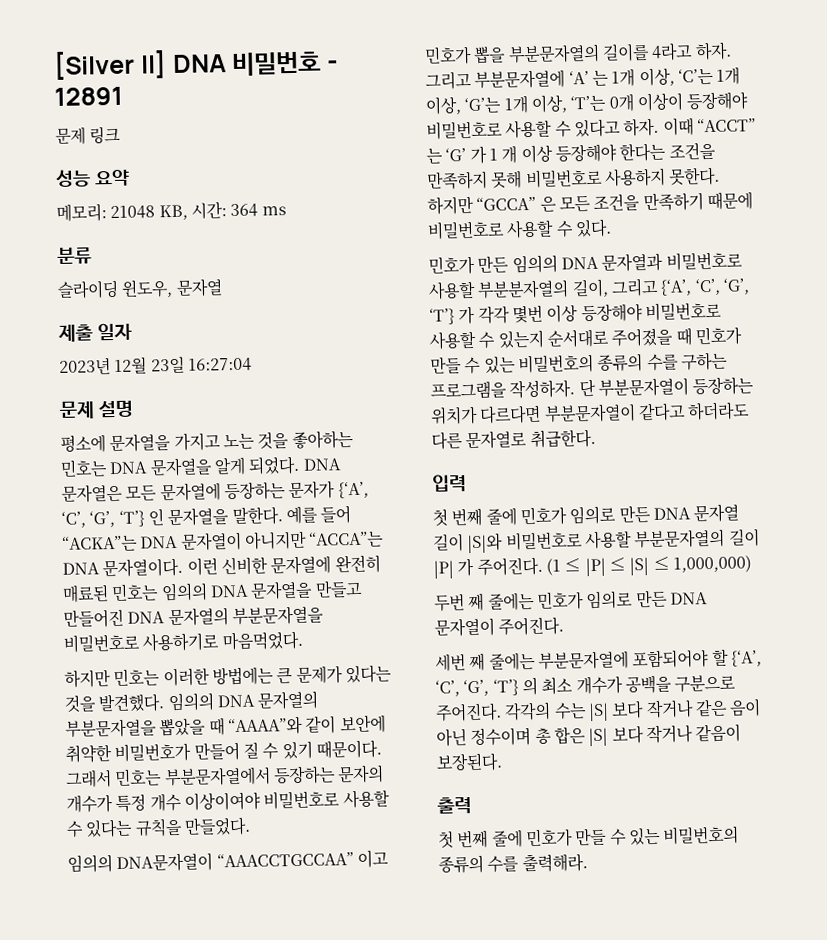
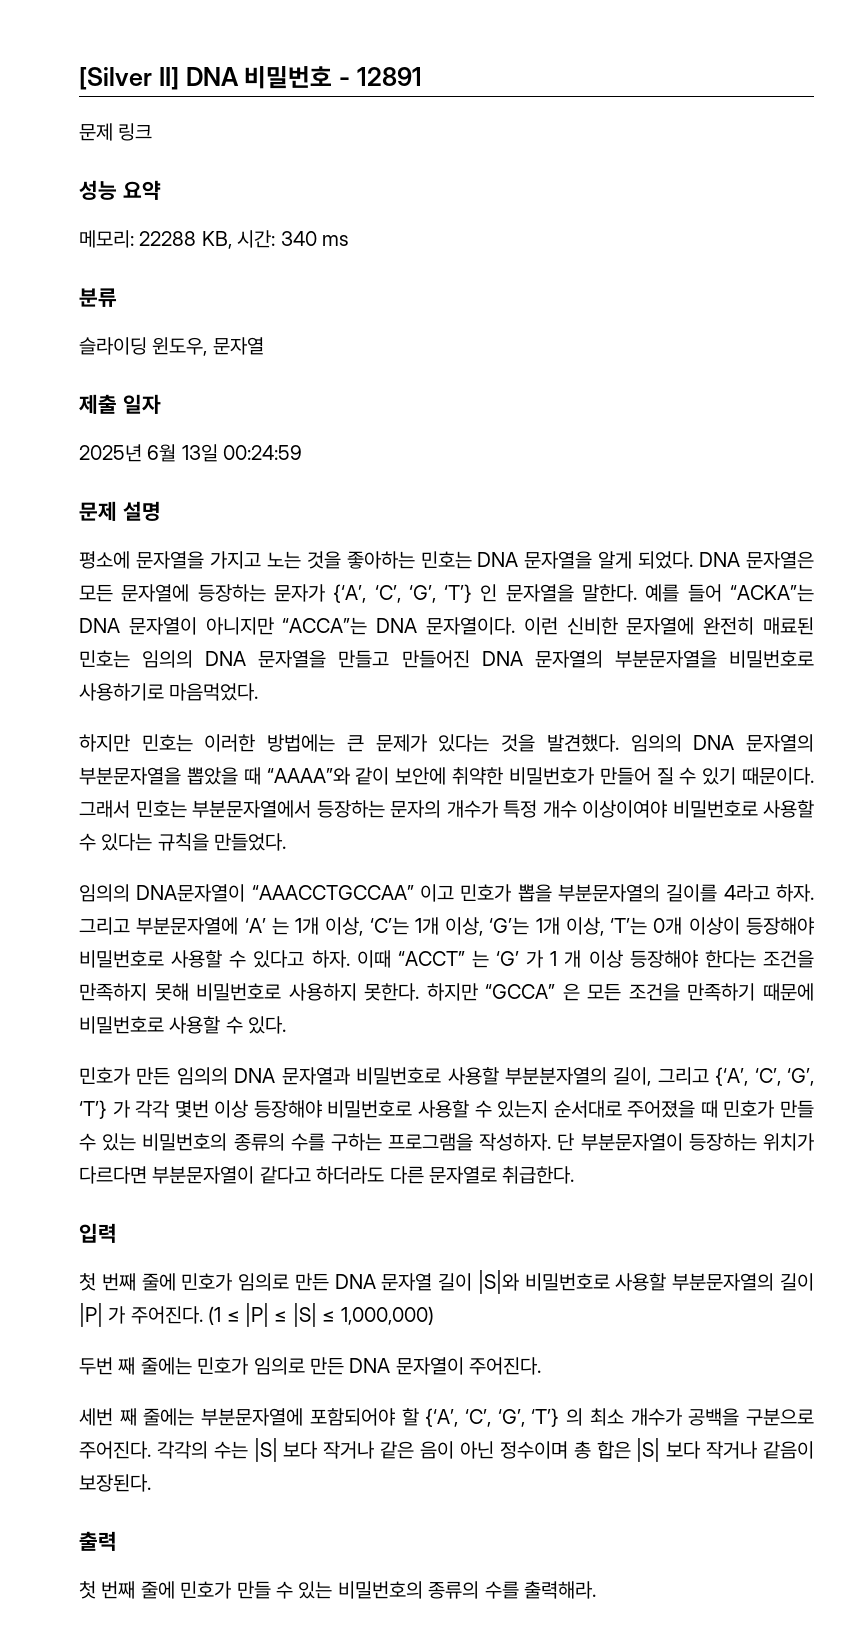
[110,205,156,220] 21048 -> [139,231,197,246] 22288
[230,203,259,218] 364 -> [280,231,317,246] 340
[59,356,252,375] 2023년 12월 23일 16:27:04 -> [79,444,303,462] 2025년 6월 13일 00:24:59

